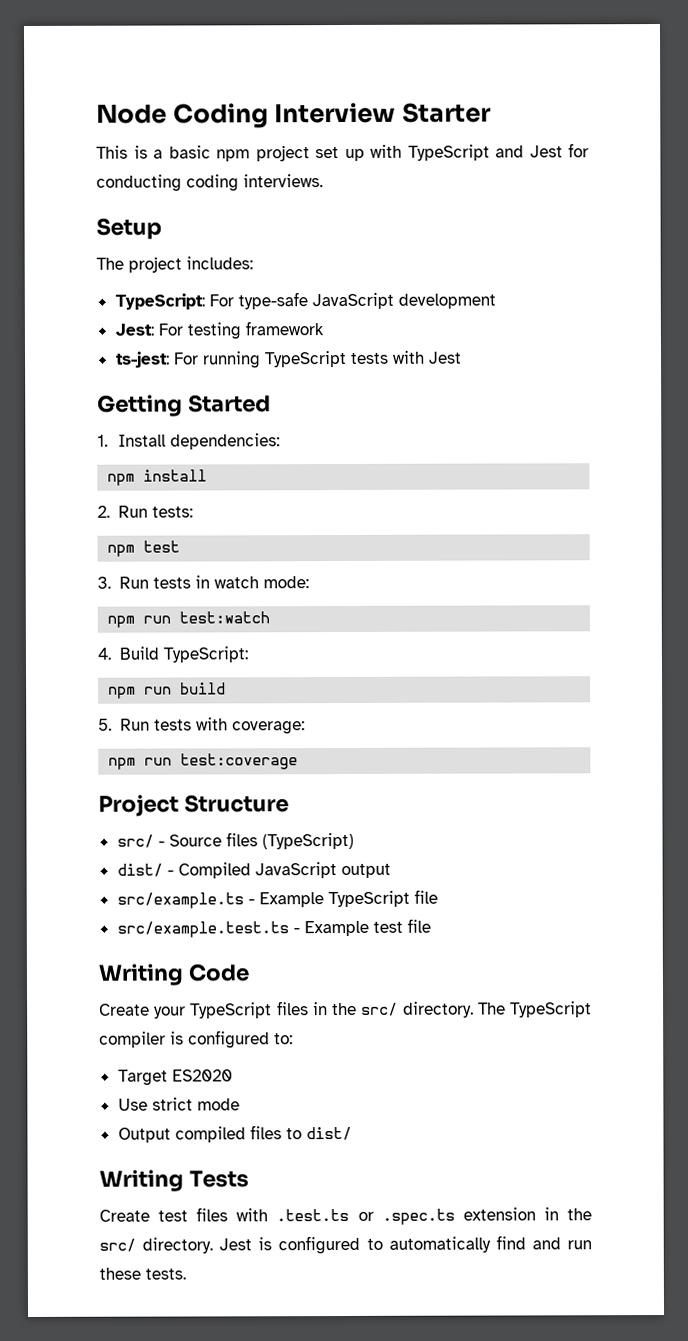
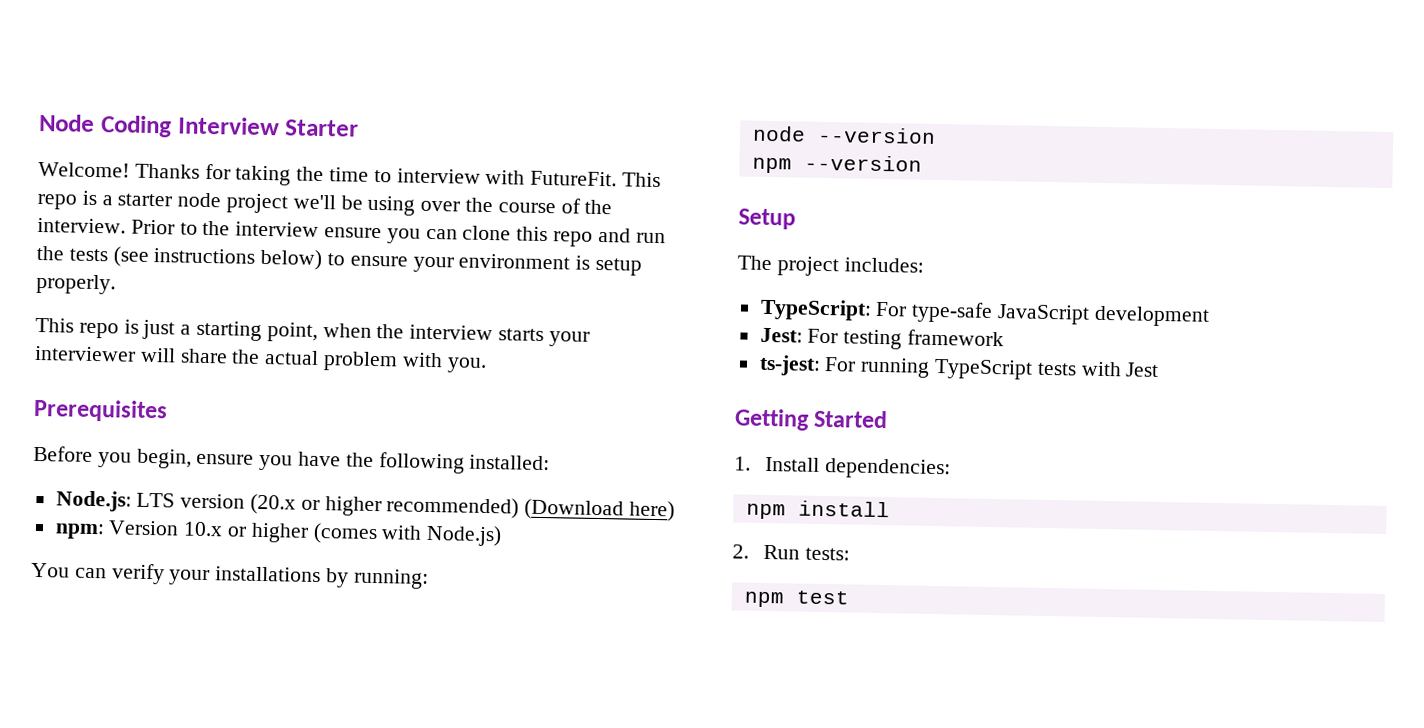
[96,143,589,162] [96,174,323,192] This is a basic npm project set up with TypeScript and Jest for conducting coding interviews. -> [38,161,662,188] [37,190,613,216] [37,217,666,247] [36,245,643,276] [36,273,116,295] [35,317,590,347] [34,345,487,373] [33,398,168,423] [33,445,551,474] [55,490,676,522] [54,520,503,547] [31,562,429,589] [751,125,936,144] [751,154,922,174] Welcome! Thanks for taking the time to interview with FutureFit. This repo is a starter node project we'll be using over the course of the interview. Prior to the interview ensure you can clone this repo and run the tests (see instructions below) to ensure your environment is setup properly. // This repo is just a starting point, when the interview starts your interviewer will share the actual problem with you. // Prerequisites // Before you begin, ensure you have the following installed: // Node.js: LTS version (20.x or higher recommended) (Download here) // npm: Version 10.x or higher (comes with Node.js) // You can verify your installations by running: // node --version // npm --version
[97,575,309,589] [107,611,271,628] [97,646,248,663] [108,682,227,699] [98,717,305,735] [108,753,299,770] [98,794,289,817] [116,832,354,850] [116,862,391,879] [116,889,438,909] [116,918,431,938] [98,963,249,986] [99,1001,592,1019] [99,1030,293,1049] [117,1069,233,1086] [117,1097,240,1111] [117,1125,352,1143] [99,1169,249,1192] [99,1207,592,1225] [99,1235,592,1255] [99,1267,186,1280] // 3. Run tests in watch mode: // npm run test:watch // 4. Build TypeScript: // npm run build // 5. Run tests with coverage: // npm run test:coverage // Project Structure // src/ - Source files (TypeScript) // dist/ - Compiled JavaScript output // src/example.ts - Example TypeScript file // src/example.test.ts - Example test file // Writing Code // Create your TypeScript files in the src/ directory. The TypeScript compiler is configured to: // Target ES2020 // Use strict mode // Output compiled files to dist/ // Writing Tests // Create test files with .test.ts or .spec.ts extension in the src/ directory. Jest is configured to automatically find and run these tests. -> (849, 597) none

